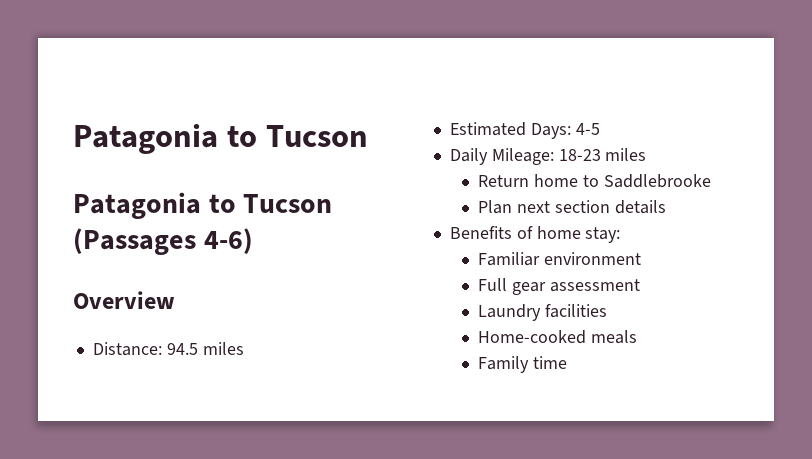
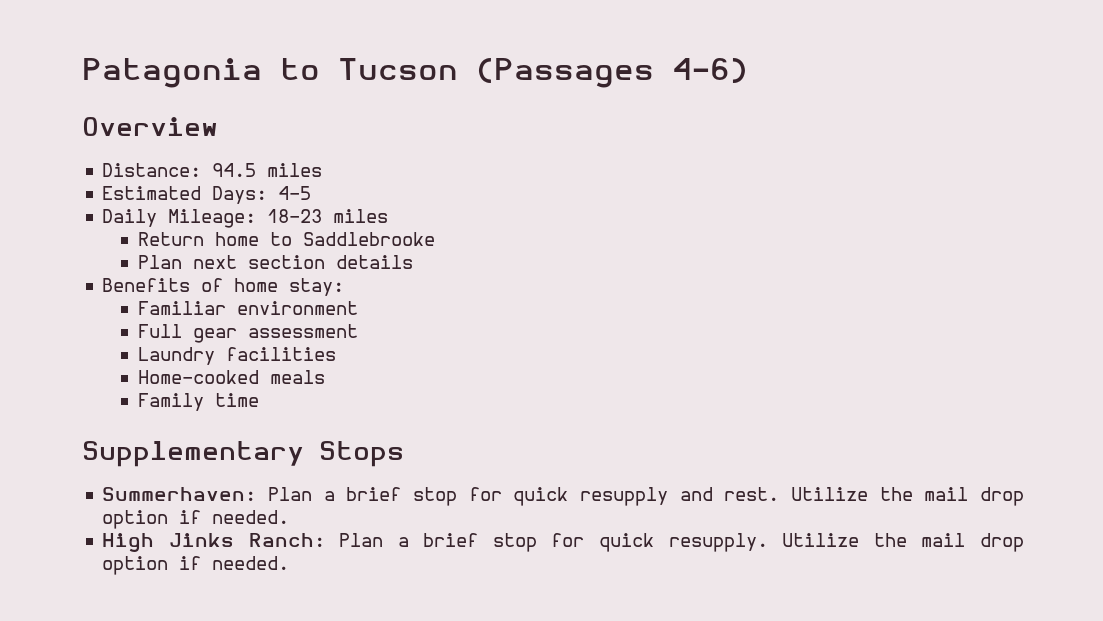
[73,124,368,154] [73,192,333,219] Patagonia to Tucson // Patagonia to Tucson -> [82,58,458,88] Patagonia to Tucson
(567, 362) none -> [82,441,404,467] [102,487,1024,506] [102,510,290,529] [102,533,1024,552] [102,556,290,575] // Supplementary Stops // Summerhaven: Plan a brief stop for quick resupply and rest. Utilize the mail drop option if needed. // High Jinks Ranch: Plan a brief stop for quick resupply. Utilize the mail drop option if needed.

